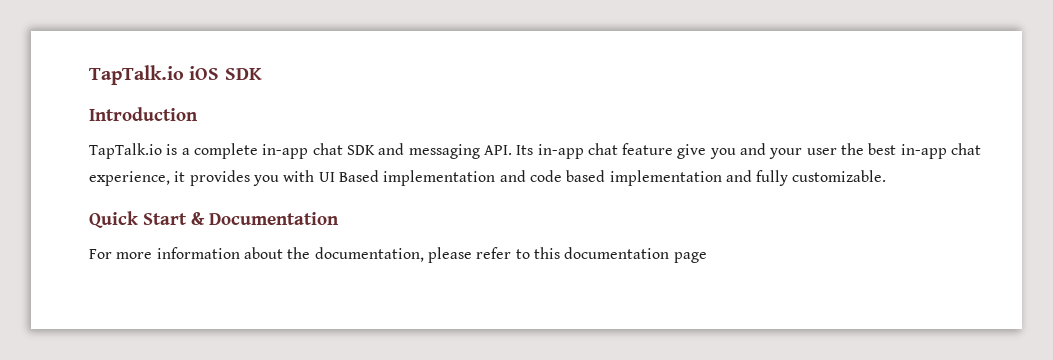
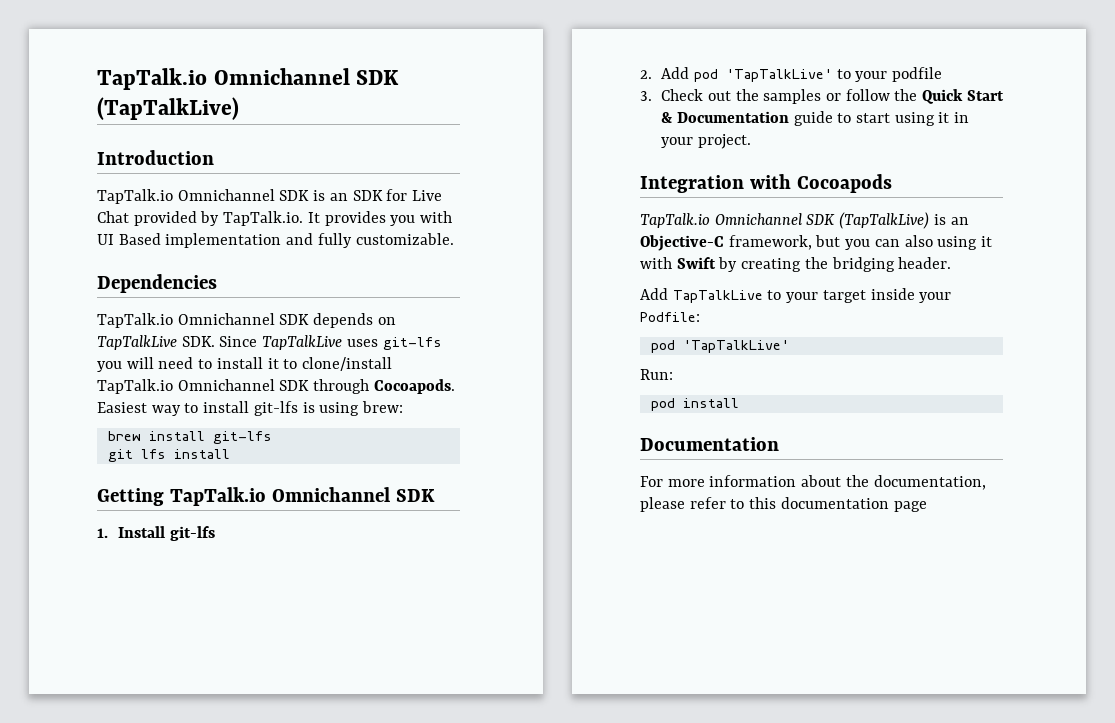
[89,65,262,85] TapTalk.io iOS SDK -> [97,68,400,90] [97,97,239,120] TapTalk.io Omnichannel SDK (TapTalkLive)
[166,143,982,159] [89,171,186,186] is a complete in-app chat SDK and messaging API. Its in-app chat feature give you and your user the best in-app chat experience, it -> [177,189,443,201] [97,211,320,226] Omnichannel SDK is an SDK for Live Chat provided by TapTalk.io. It
[529,170,887,186] [89,211,205,228] code based implementation and fully customizable. // Quick Start & -> [317,233,454,248] [97,274,217,293] [97,313,396,328] [97,335,442,350] [97,357,393,372] [97,379,455,394] [97,401,404,416] [107,431,272,444] [107,449,230,462] [97,487,435,506] [97,526,215,541] [640,67,943,82] [640,89,1004,104] [661,111,970,126] [661,134,751,149] [640,174,892,193] [640,212,969,229] [640,235,993,251] [640,257,952,272] [640,288,952,303] [640,312,700,322] [650,340,789,353] [640,369,673,380] [650,398,739,411] fully customizable. // Dependencies // TapTalk.io Omnichannel SDK depends on TapTalkLive SDK. Since TapTalkLive uses git-lfs you will need to install it to clone/install TapTalk.io Omnichannel SDK through Cocoapods. Easiest way to install git-lfs is using brew: // brew install git-lfs // git lfs install // Getting TapTalk.io Omnichannel SDK // 1. Install git-lfs // 2. Add pod 'TapTalkLive' to your podfile // 3. Check out the samples or follow the Quick Start & Documentation guide to start using it in your project. // Integration with Cocoapods // TapTalk.io Omnichannel SDK (TapTalkLive) is an Objective-C framework, but you can also using it with Swift by creating the bridging header. // Add TapTalkLive to your target inside your Podfile: // pod 'TapTalkLive' // Run: // pod install //

